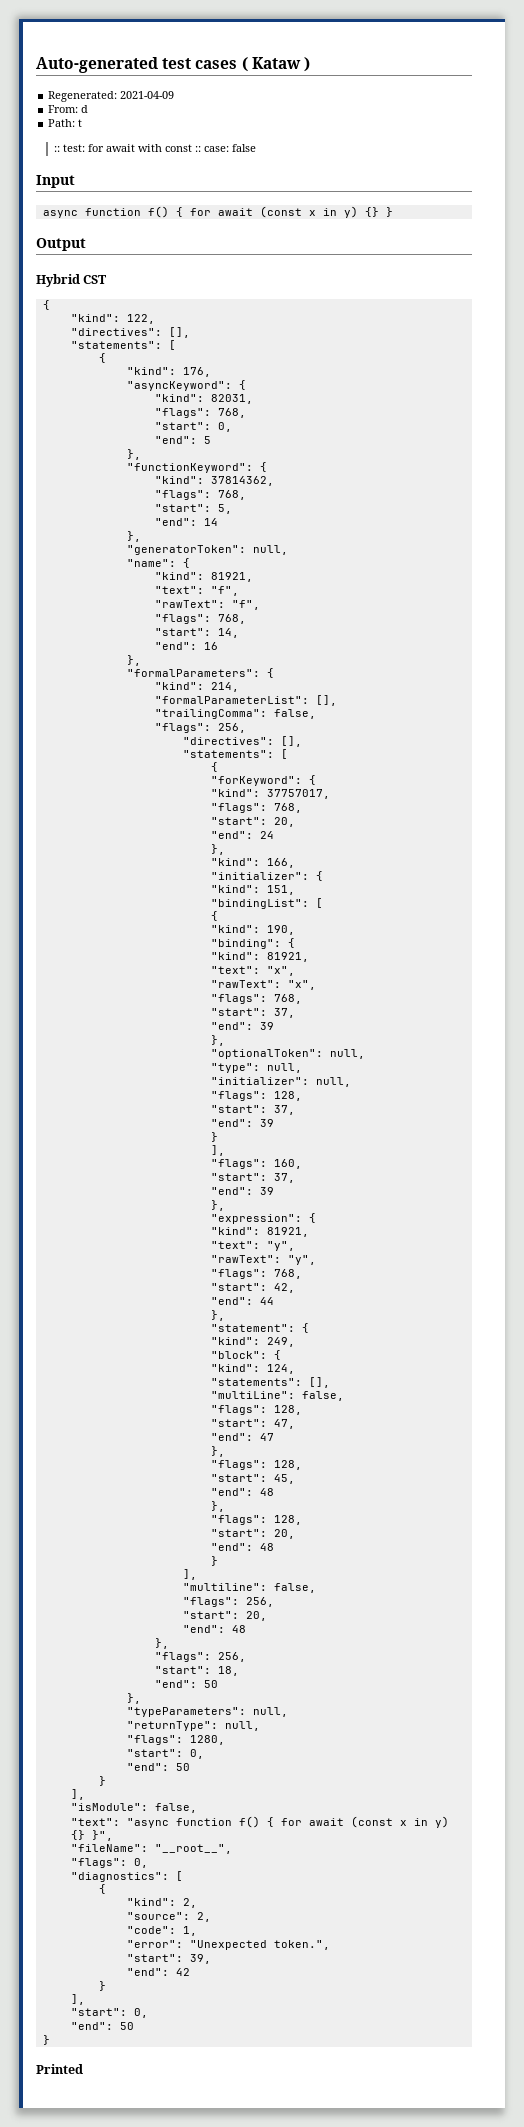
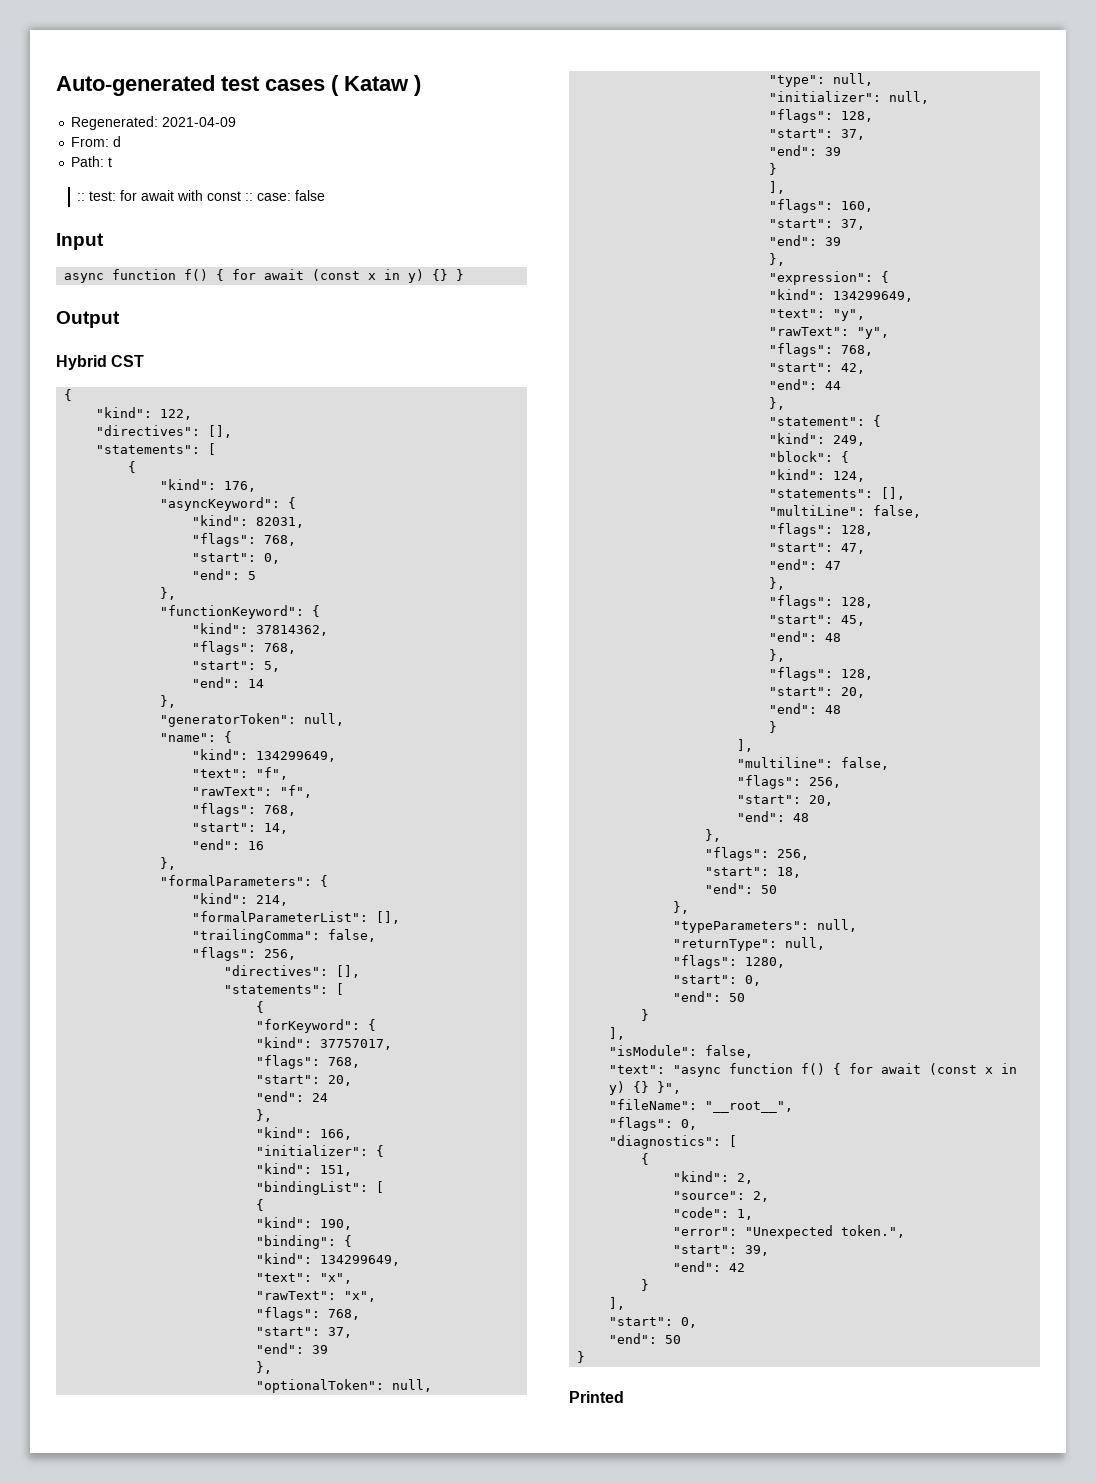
[210,572,253,582] 81921, -> [256,751,337,762] 134299649,
[266,952,309,962] 81921, -> [320,1255,401,1266] 134299649,
[266,1227,309,1237] 81921, -> [833,291,914,302] 134299649,

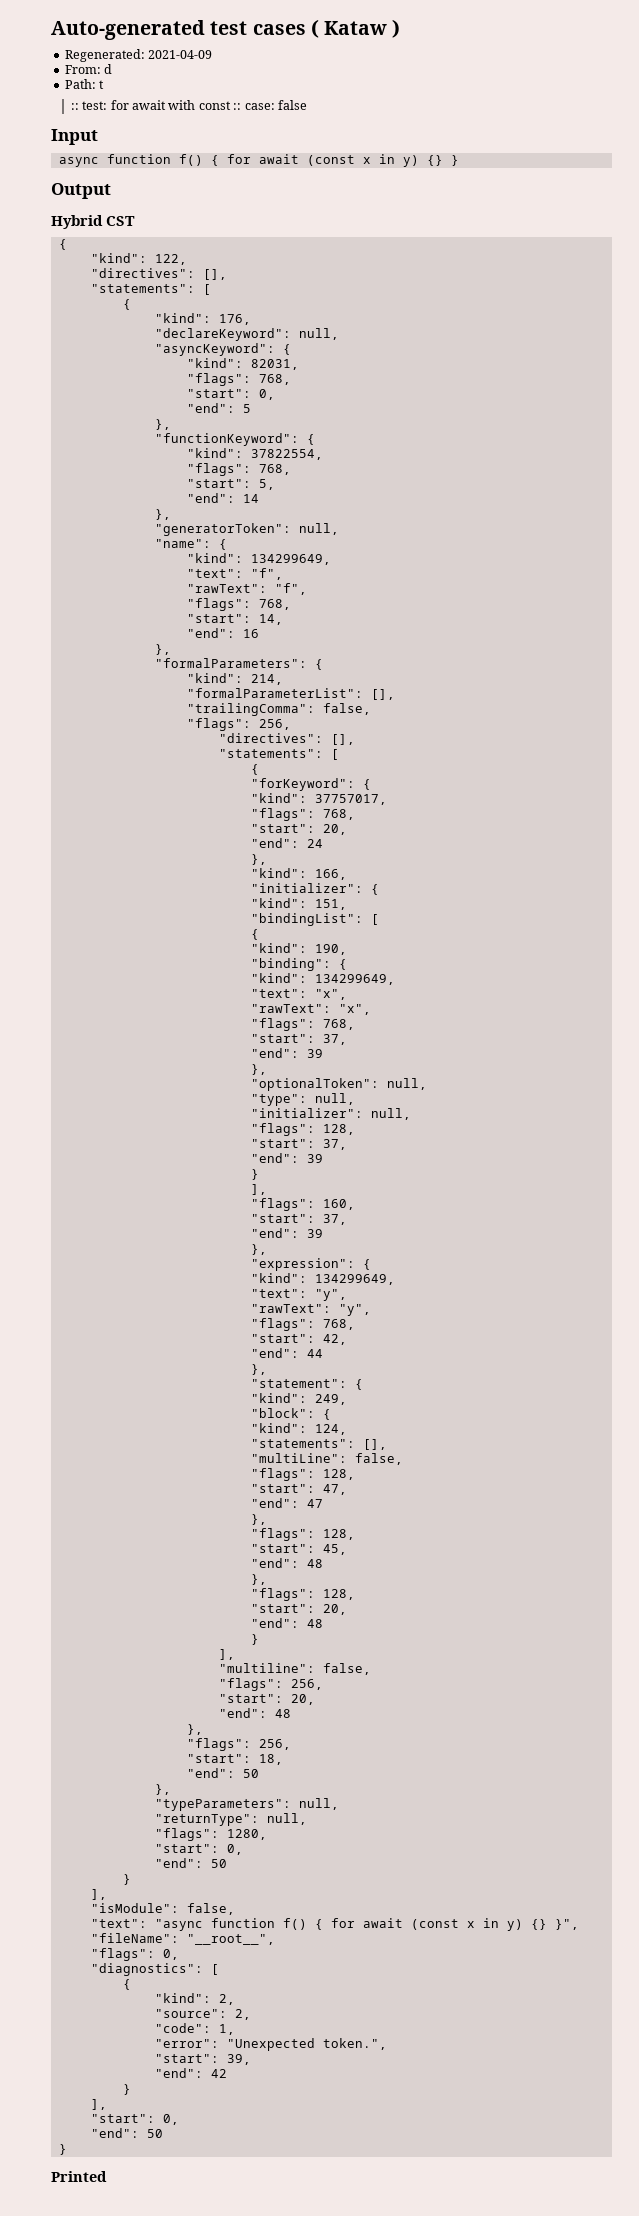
(257, 486) none -> [154,328,339,341] // "declareKeyword": null,
[256,625,329,636] 37814362, -> [250,449,323,460] 37822554,

